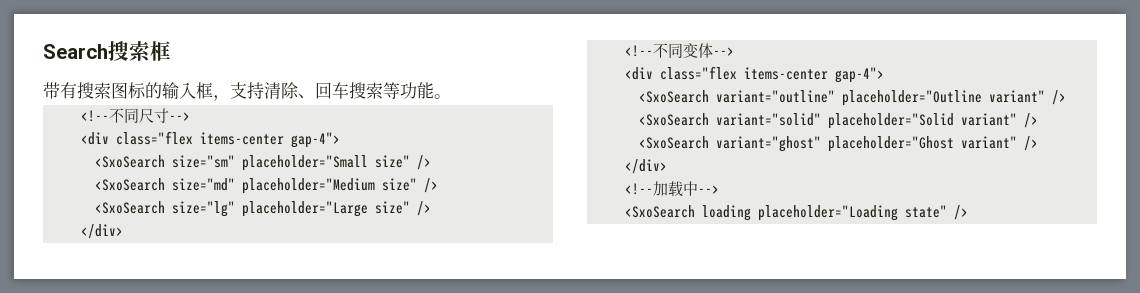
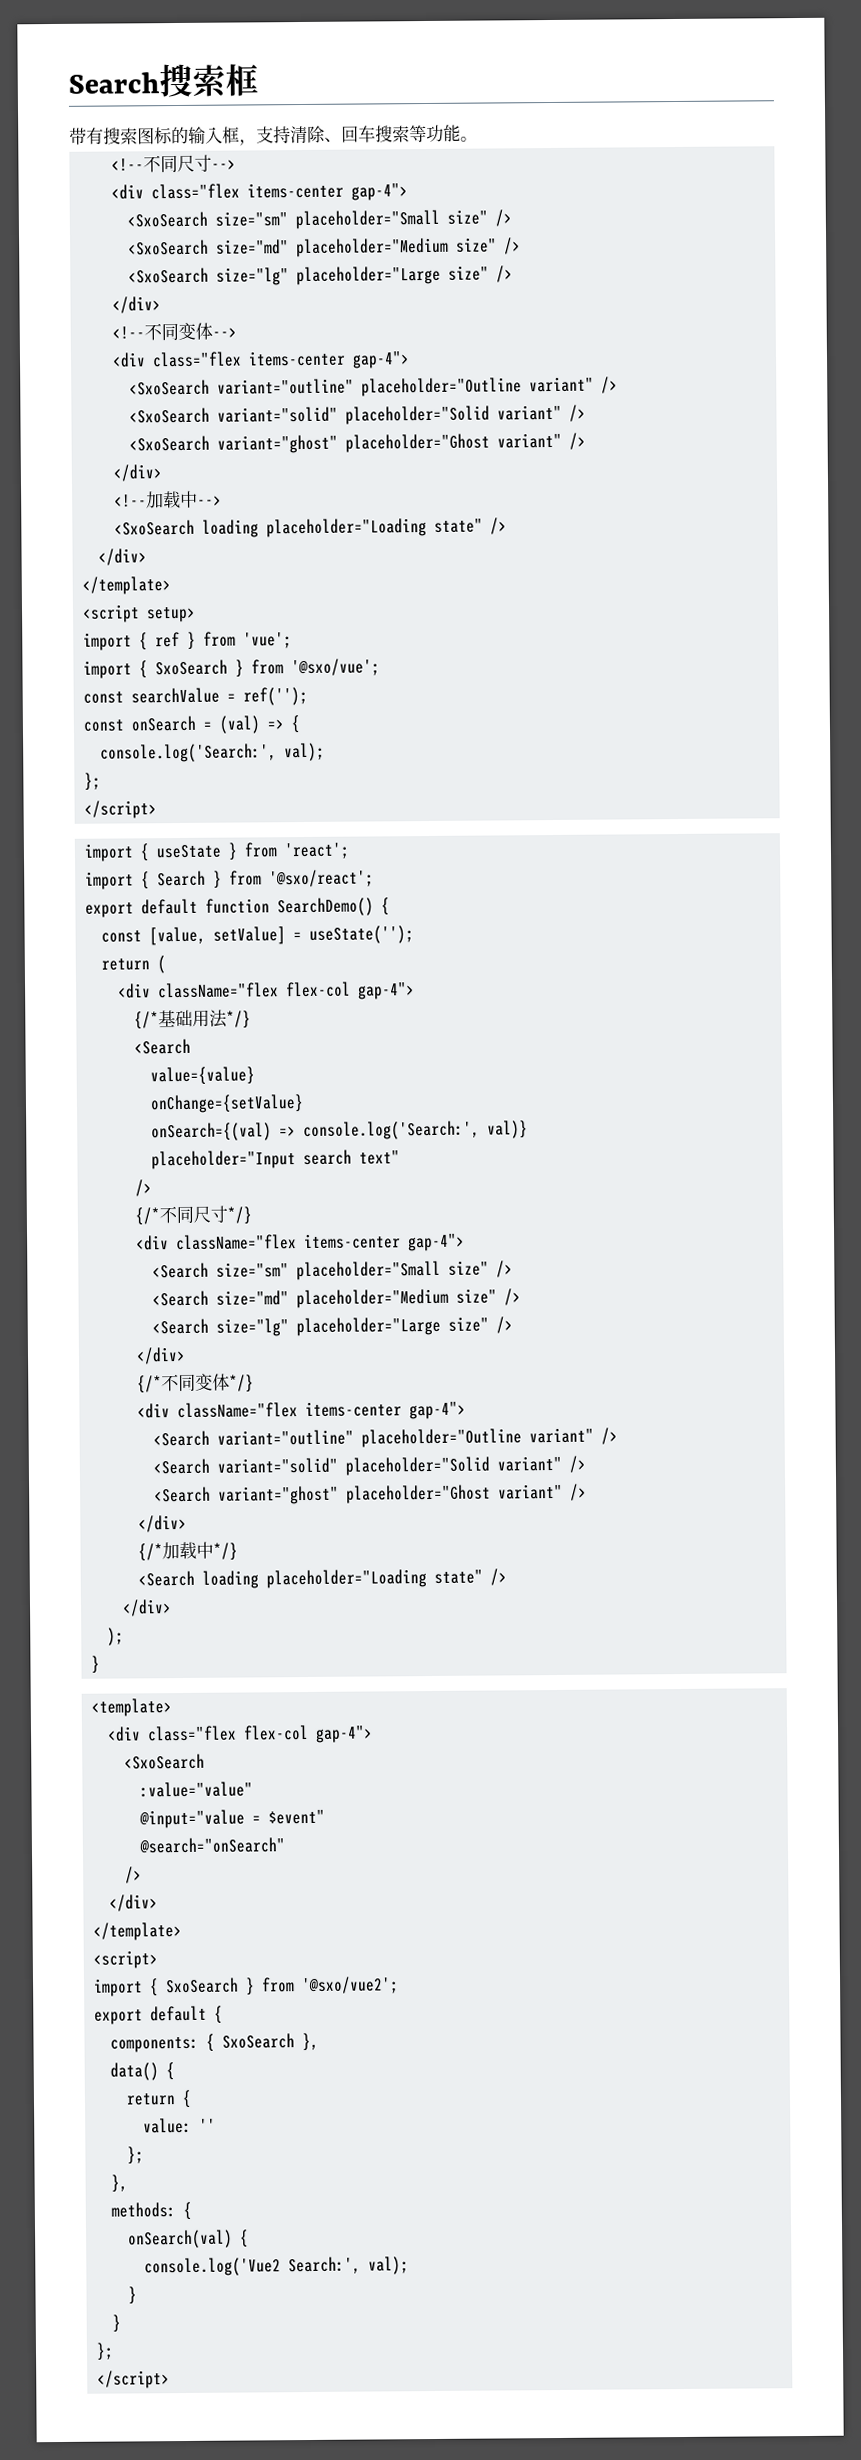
(969, 212) none -> [98,548,148,566] [82,576,172,595] [82,604,197,623] [83,631,293,651] [83,658,381,679] [83,686,309,706] [83,715,302,734] [100,742,326,763] [84,772,102,791] [84,800,158,819] [84,842,351,862] [85,869,375,890] [85,897,391,918] [101,925,415,946] [101,955,167,974] [118,981,416,1000] [134,1009,252,1030] [134,1038,192,1055] [150,1066,256,1086] [150,1094,305,1114] [151,1120,529,1142] [151,1149,401,1170] [135,1179,153,1197] [135,1205,253,1226] [136,1233,466,1252] [152,1260,514,1281] [152,1288,522,1309] [152,1316,514,1337] [136,1346,187,1365] [137,1373,255,1394] [137,1401,467,1420] [153,1427,619,1448] [153,1455,587,1476] [154,1483,588,1505] [138,1514,188,1533] [138,1541,239,1562] [138,1568,508,1589] [122,1599,173,1617] [107,1627,125,1646] [91,1655,101,1674] [91,1698,173,1717] [107,1724,374,1743] [124,1753,206,1770] [140,1781,254,1798] [139,1809,326,1829] [139,1837,286,1854] [125,1866,143,1884] [109,1894,159,1912] [93,1922,183,1941] [93,1950,159,1969] [94,1976,400,1997] [94,2005,224,2025] [110,2032,320,2053] [110,2062,176,2081] [126,2089,193,2109] [143,2117,217,2134] [127,2146,145,2165] [111,2174,129,2193] [111,2201,193,2221] [128,2229,250,2249] [144,2256,410,2277] [128,2286,138,2305] [112,2314,122,2333] [96,2342,115,2361] [97,2370,171,2389] // </div> // </template> // <script setup> // import { ref } from 'vue'; // import { SxoSearch } from '@sxo/vue'; // const searchValue = ref(''); // const onSearch = (val) => { // console.log('Search:', val); // }; // </script> // import { useState } from 'react'; // import { Search } from '@sxo/react'; // export default function SearchDemo() { // const [value, setValue] = useState(''); // return ( // <div className="flex flex-col gap-4"> // {/*基础用法*/} // <Search // value={value} // onChange={setValue} // onSearch={(val) => console.log('Search:', val)} // placeholder="Input search text" // /> // {/*不同尺寸*/} // <div className="flex items-center gap-4"> // <Search size="sm" placeholder="Small size" /> // <Search size="md" placeholder="Medium size" /> // <Search size="lg" placeholder="Large size" /> // </div> // {/*不同变体*/} // <div className="flex items-center gap-4"> // <Search variant="outline" placeholder="Outline variant" /> // <Search variant="solid" placeholder="Solid variant" /> // <Search variant="ghost" placeholder="Ghost variant" /> // </div> // {/*加载中*/} // <Search loading placeholder="Loading state" /> // </div> // ); // } // <template> // <div class="flex flex-col gap-4"> // <SxoSearch // :value="value" // @input="value = $event" // @search="onSearch" // /> // </div> // </template> // <script> // import { SxoSearch } from '@sxo/vue2'; // export default { // components: { SxoSearch }, // data() { // return { // value: '' // }; // }, // methods: { // onSearch(val) { // console.log('Vue2 Search:', val); // } // } // }; // </script>

